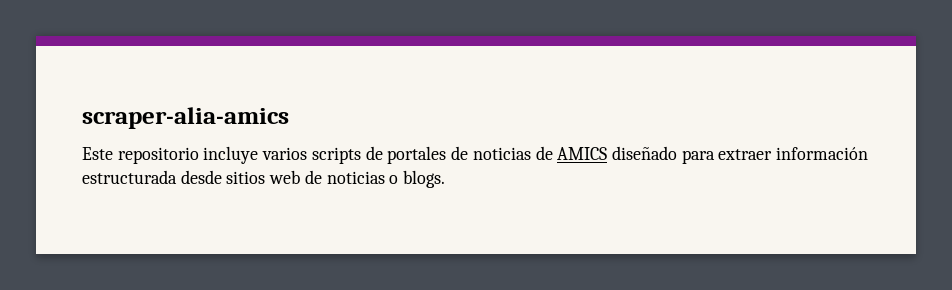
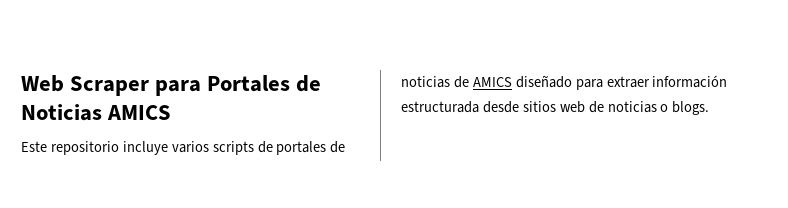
[82,107,289,129] scraper-alia-amics -> [21,75,322,96] [21,104,172,121] Web Scraper para Portales de Noticias AMICS

